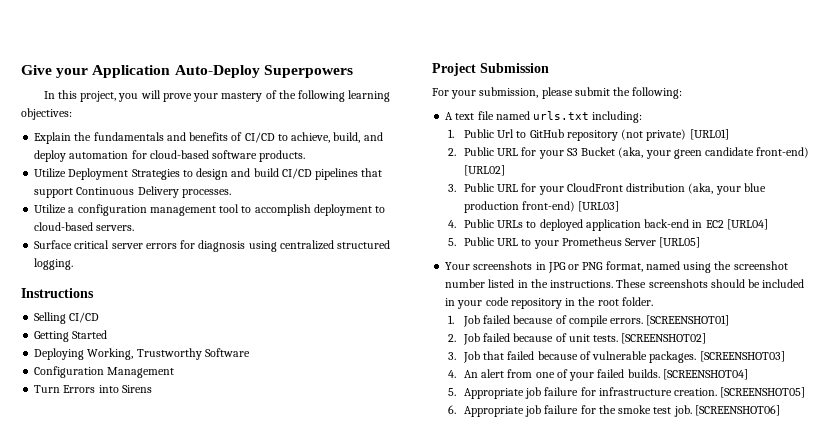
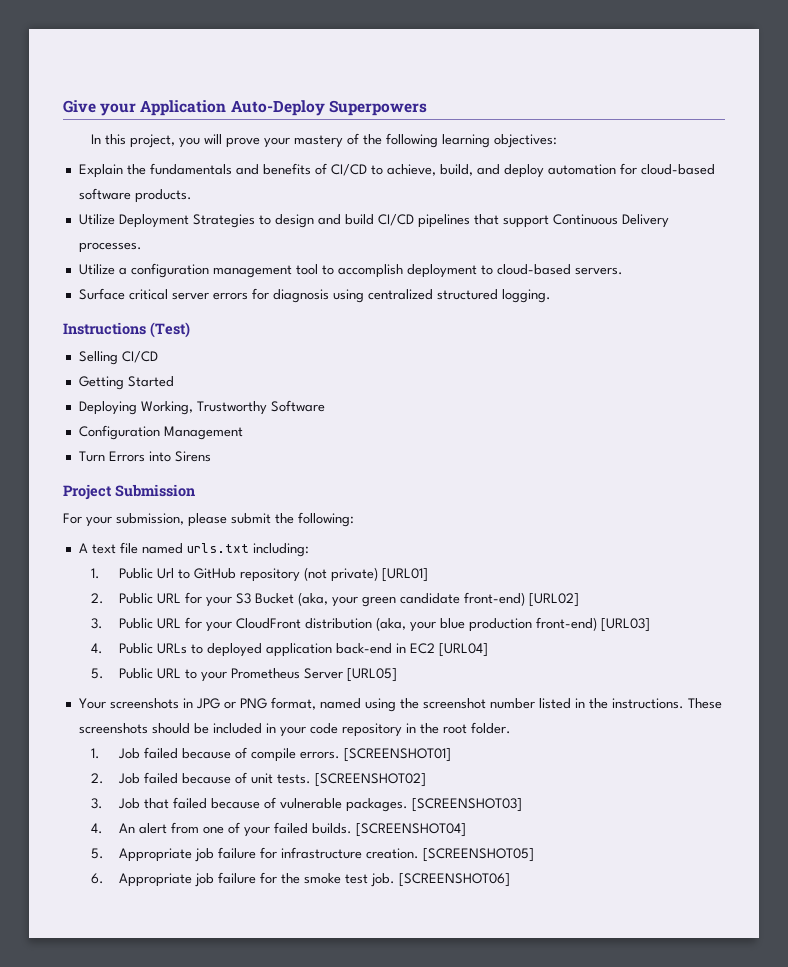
(94, 293) none -> [150,322,190,338] (Test)

